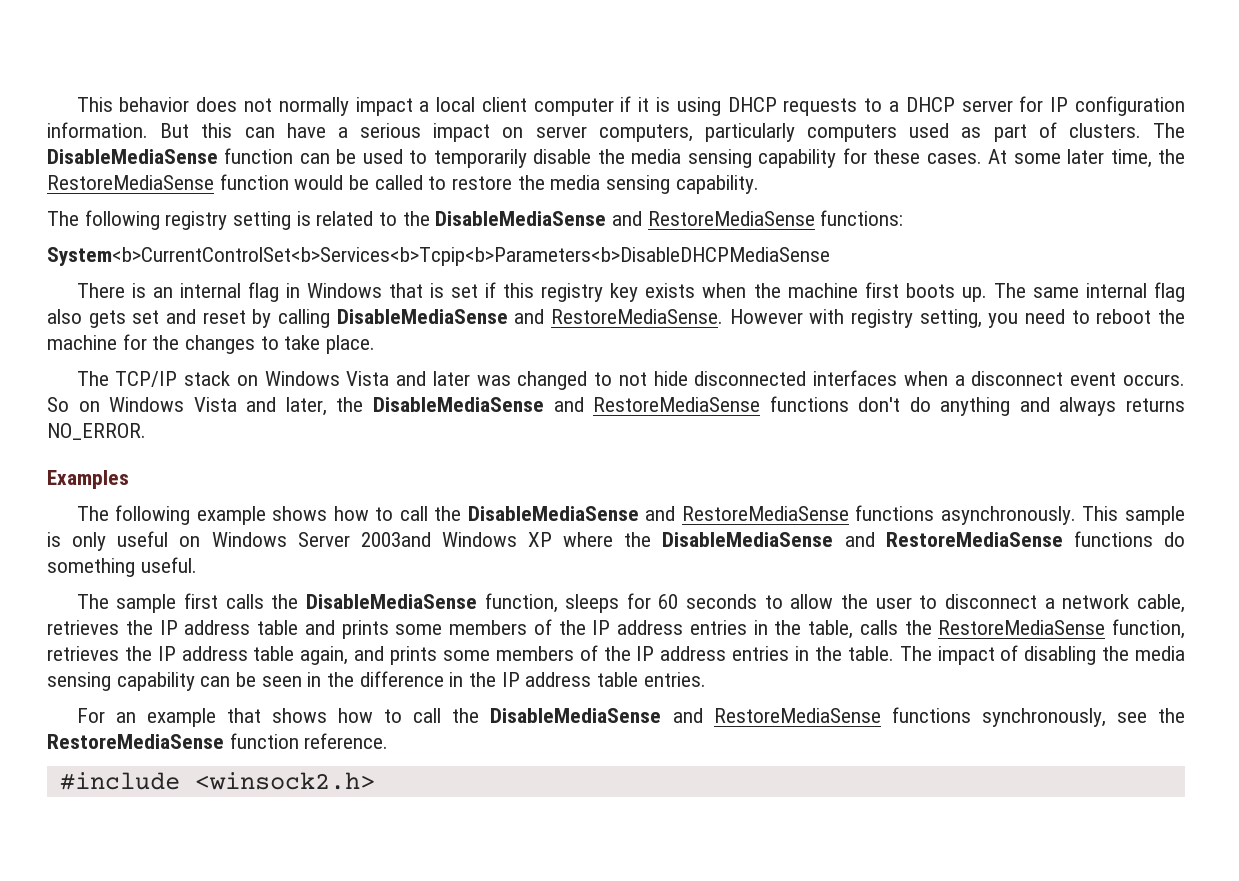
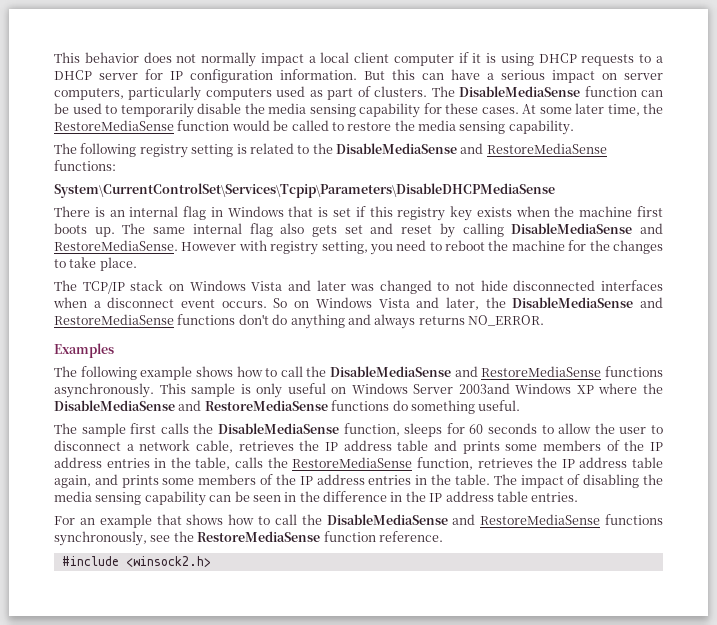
[47,247,830,266] System<b>CurrentControlSet<b>Services<b>Tcpip<b>Parameters<b>DisableDHCPMediaSense -> [54,183,555,198] System\CurrentControlSet\Services\Tcpip\Parameters\DisableDHCPMediaSense

